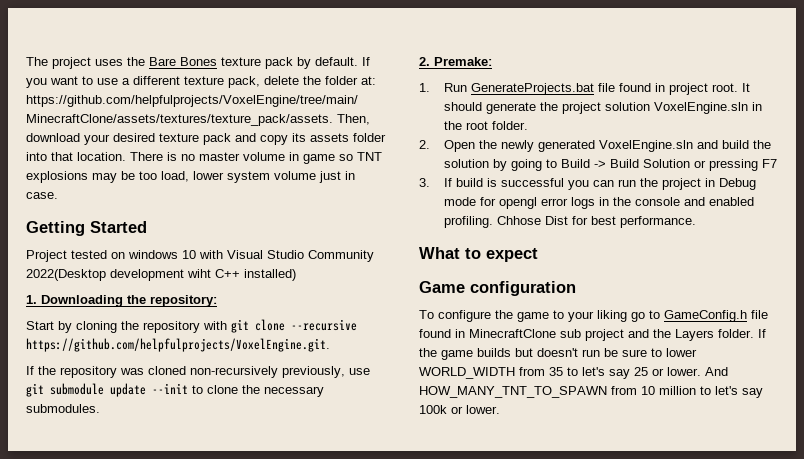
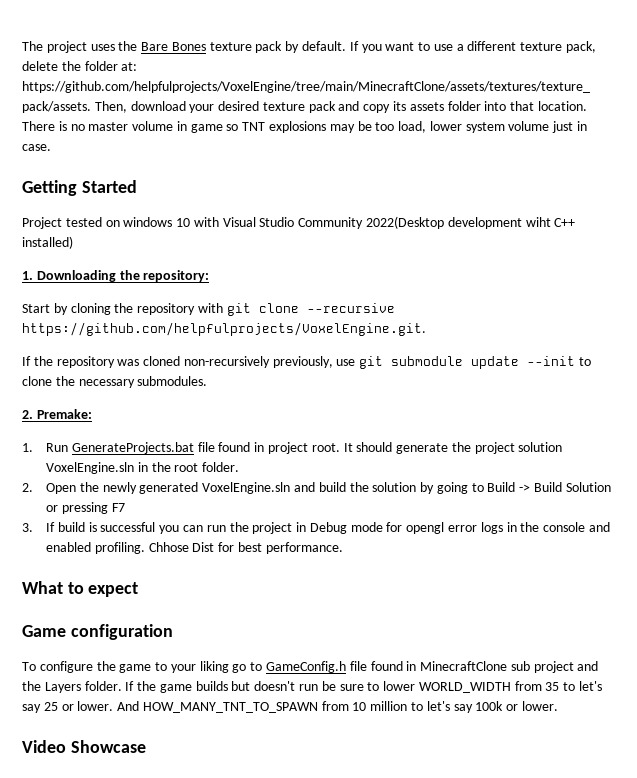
(500, 409) none -> [22,740,146,753] // Video Showcase

